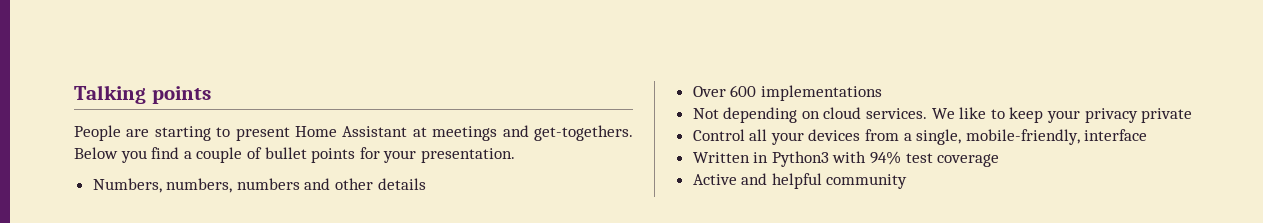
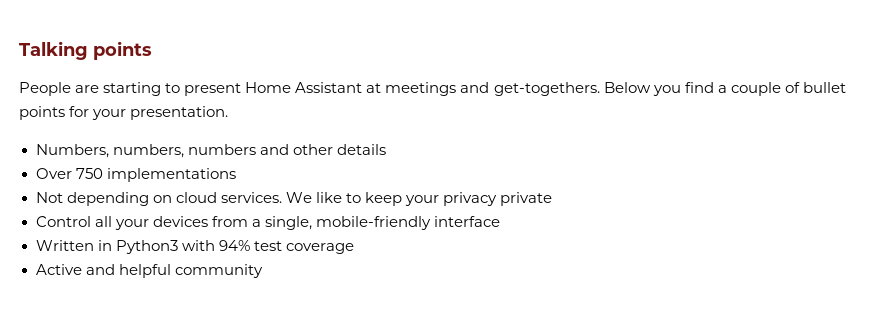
[730,85,757,97] 600 -> [75,168,103,179] 750
[965,129,1080,145] mobile-friendly, -> [315,216,431,230] mobile-friendly

